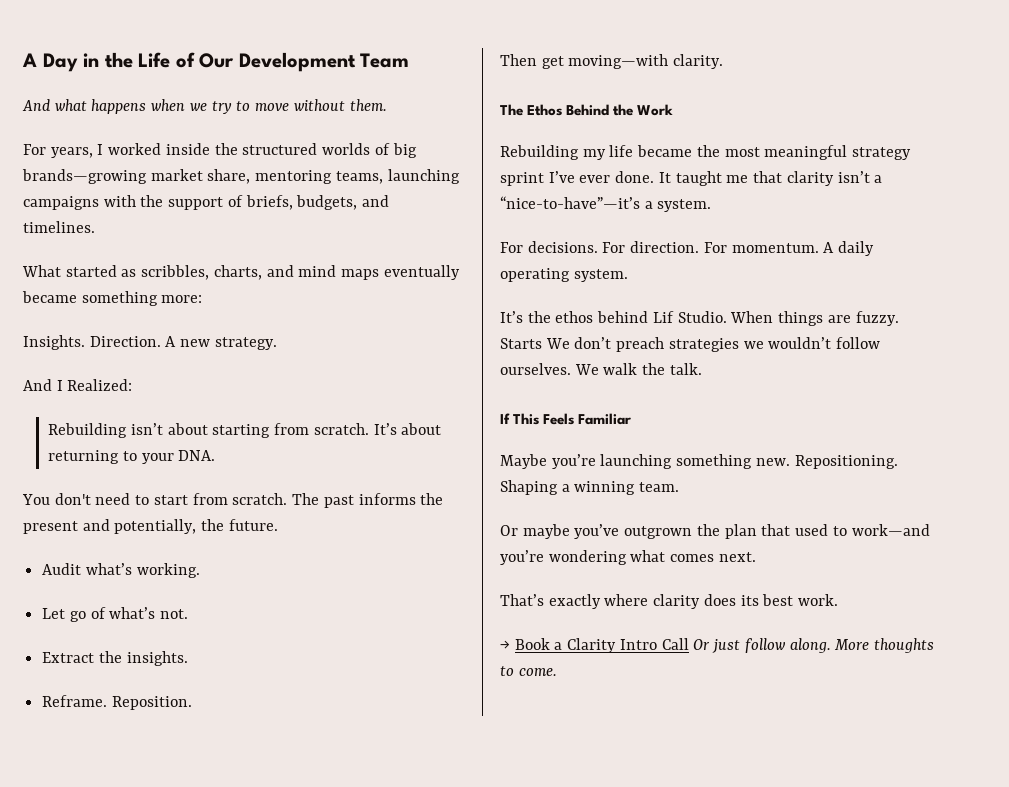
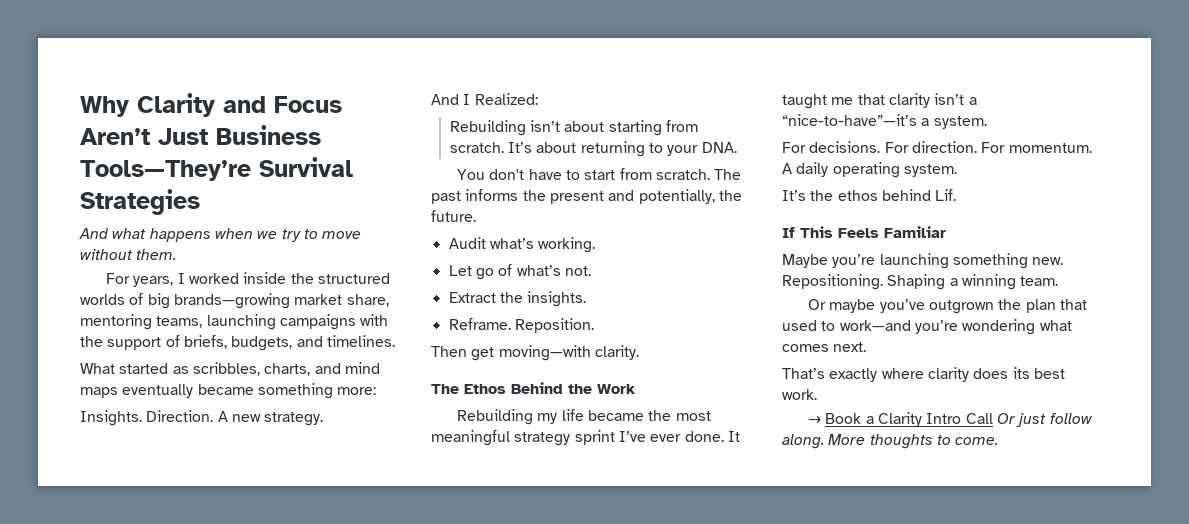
[22,52,410,72] A Day in the Life of Our Development Team -> [80,93,342,117] [80,125,321,145] [80,157,353,181] [80,189,200,215] Why Clarity and Focus Aren’t Just Business Tools—They’re Survival Strategies
[95,493,131,505] need -> [528,169,562,180] have
[652,311,899,326] [500,337,881,352] [500,363,702,375] Lif Studio. When things are fuzzy. Starts We don’t preach strategies we wouldn’t follow ourselves. We walk the talk. -> [935,189,957,201] Lif.

